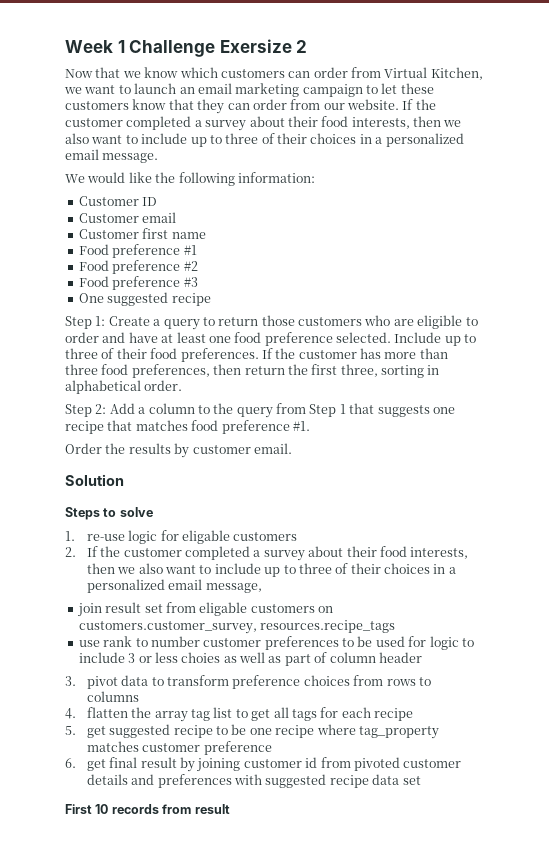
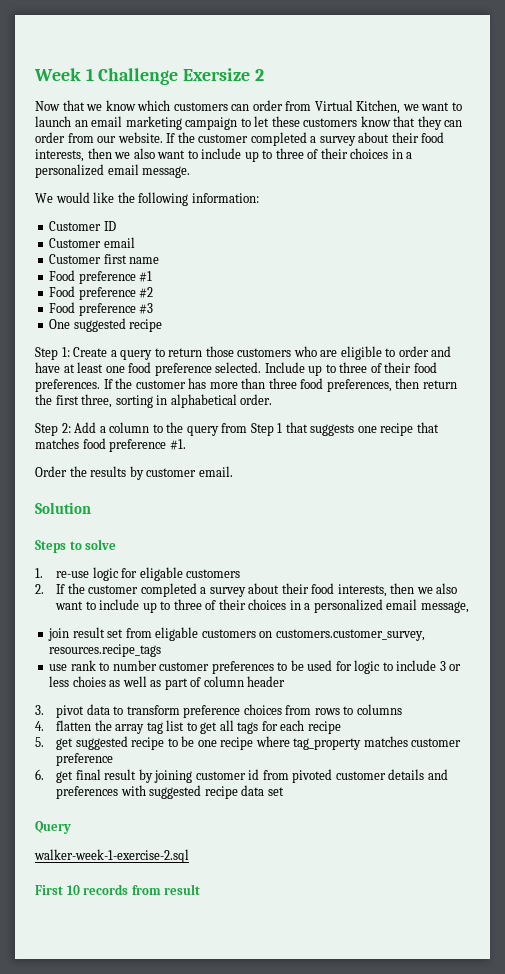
(421, 780) none -> [35,821,71,834] [34,849,189,863] // Query // walker-week-1-exercise-2.sql

